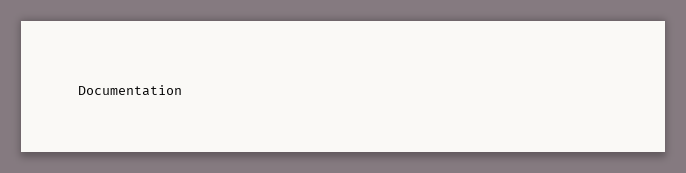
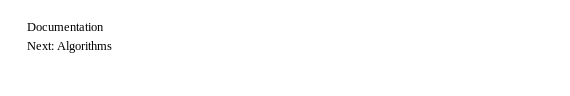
(182, 90) none -> [27,41,113,53] // Next: Algorithms

